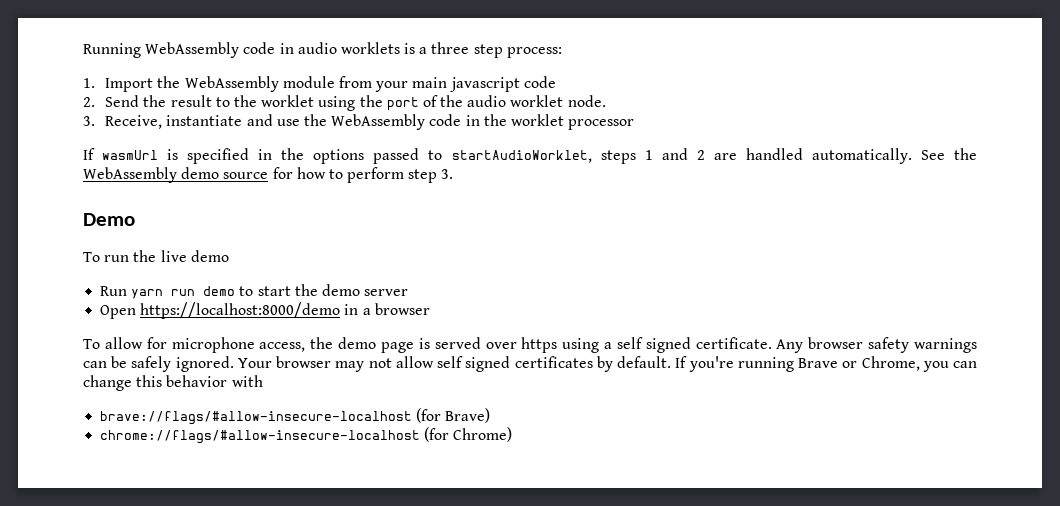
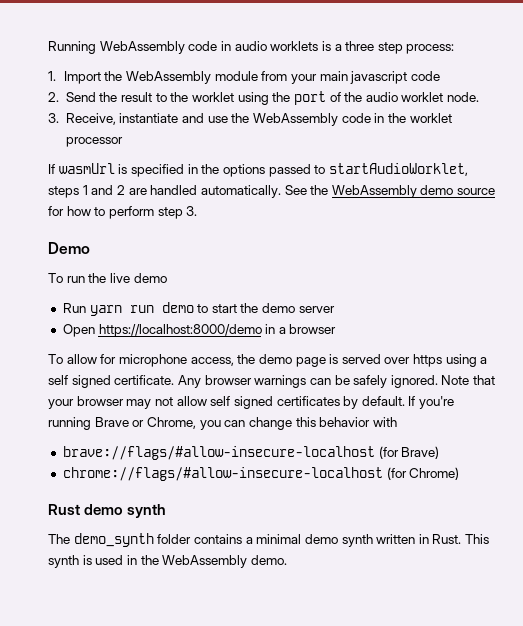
[868,337,910,353] safety -> (252, 380) none
[237,358,272,368] Your -> [441,375,496,385] [48,399,74,409] Note that your
(513, 434) none -> [48,504,167,518] [48,533,490,547] [48,555,287,568] // Rust demo synth // The demo_synth folder contains a minimal demo synth written in Rust. This synth is used in the WebAssembly demo.

